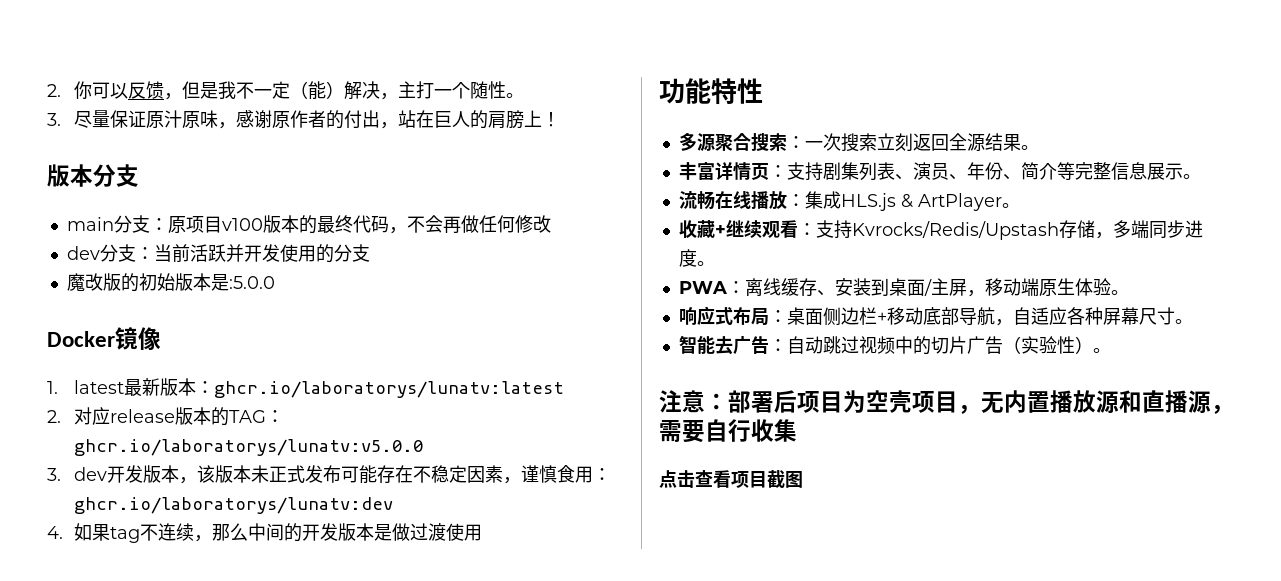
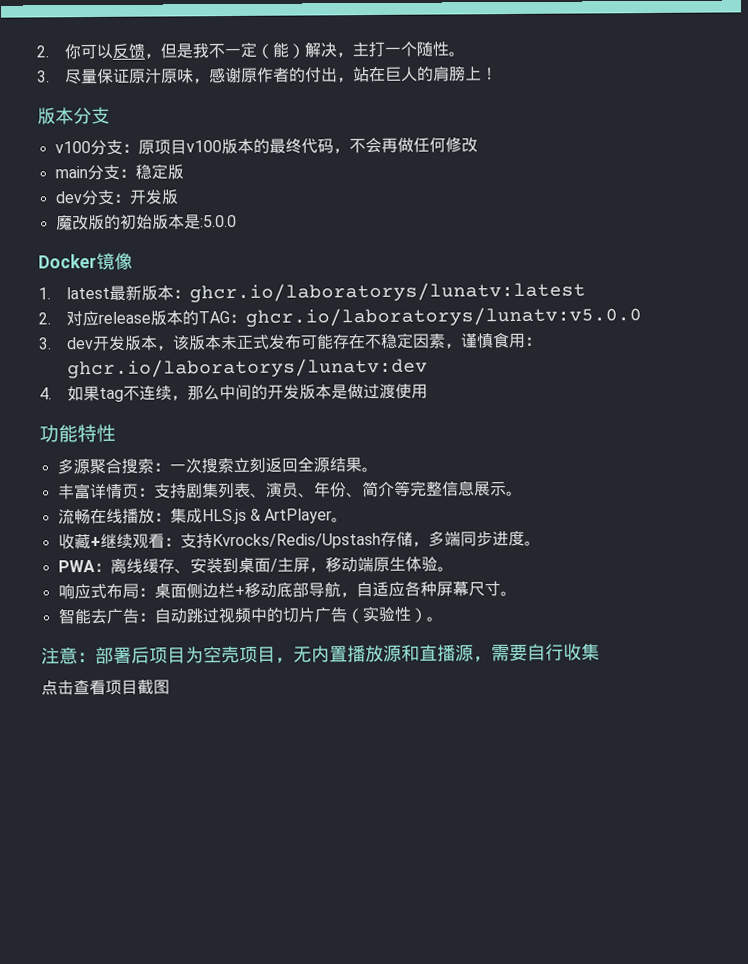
[66,217,114,231] main -> [54,141,91,154] v100
(551, 224) none -> [54,163,184,181] // main分支：稳定版
[153,244,370,263] 当前活跃并开发使用的分支 -> [128,189,179,205] 开发版

